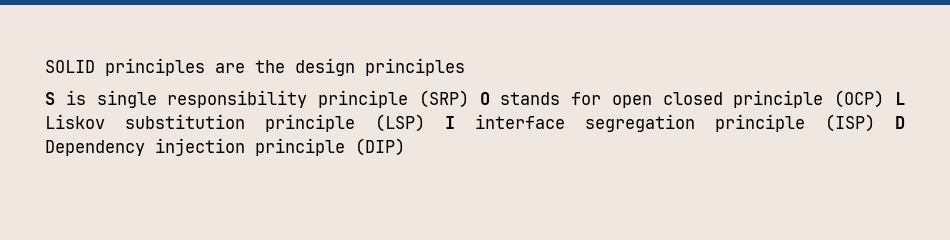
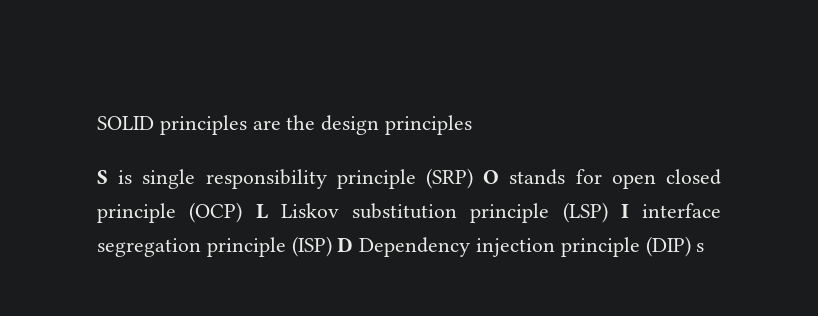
(405, 147) none -> [696,243,705,252] s

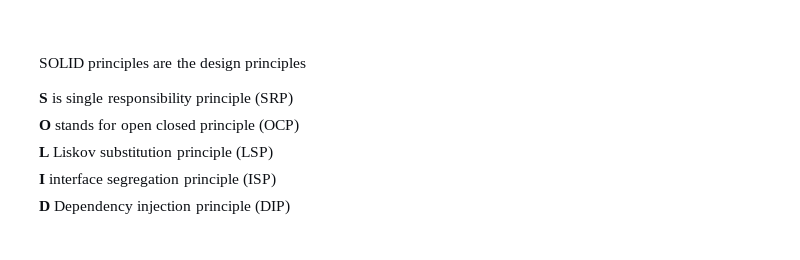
(474, 178) none -> (293, 99) //
(243, 212) none -> (300, 126) //
(608, 212) none -> (273, 153) //
(332, 246) none -> (276, 180) //
[696,243,705,252] s -> (290, 207) none

